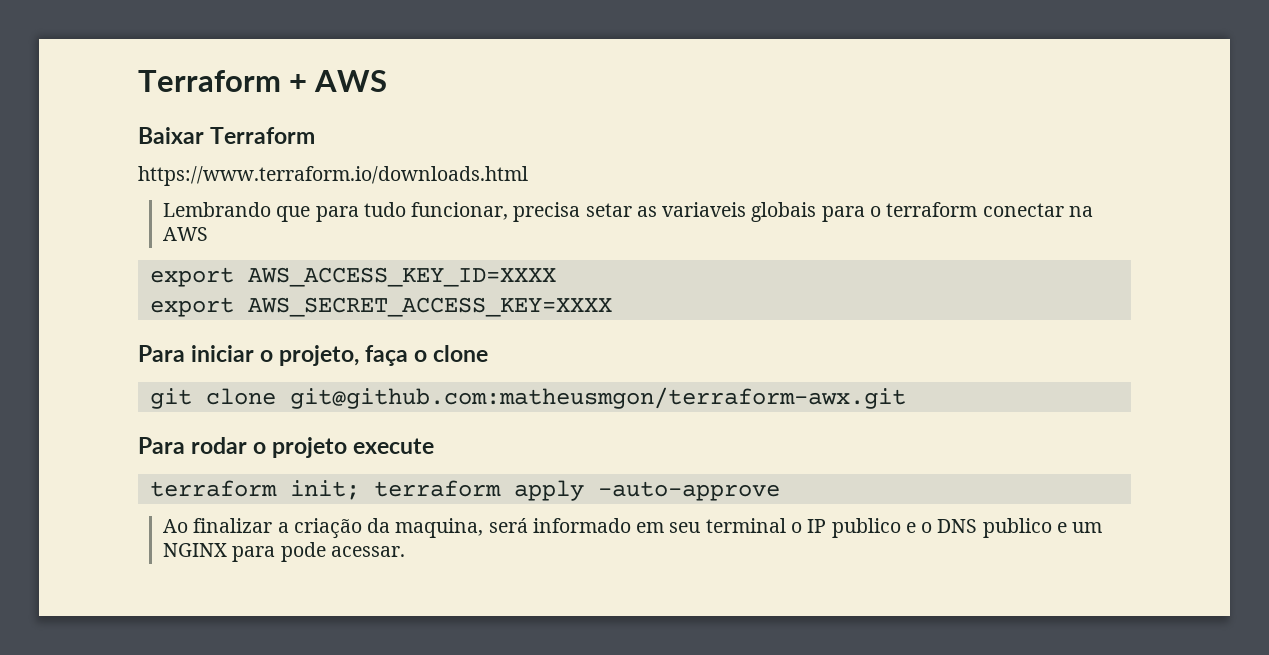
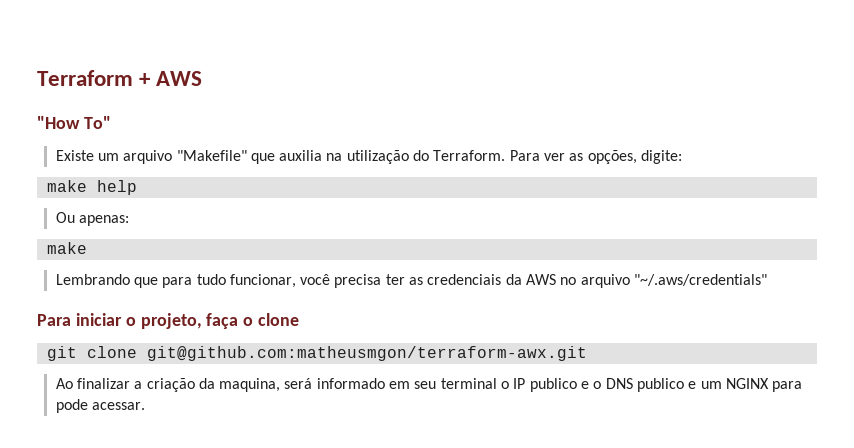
[138,127,316,144] [138,166,528,186] Baixar Terraform // https://www.terraform.io/downloads.html -> [37,116,111,129] [55,150,683,164] [46,180,137,195] [55,212,129,226] [46,242,87,254] "How To" // Existe um arquivo "Makefile" que auxilia na utilização do Terraform. Para ver as opções, digite: // make help // Ou apenas: // make
[513,202,1093,222] [163,227,209,241] [149,267,556,287] [149,297,612,317] precisa setar as variaveis globais para o terraform conectar na AWS // export AWS_ACCESS_KEY_ID=XXXX // export AWS_SECRET_ACCESS_KEY=XXXX -> [300,274,768,288] você precisa ter as credenciais da AWS no arquivo "~/.aws/credentials"
[138,437,435,458] [149,480,780,501] // Para rodar o projeto execute // terraform init; terraform apply -auto-approve -> (587, 353) none

